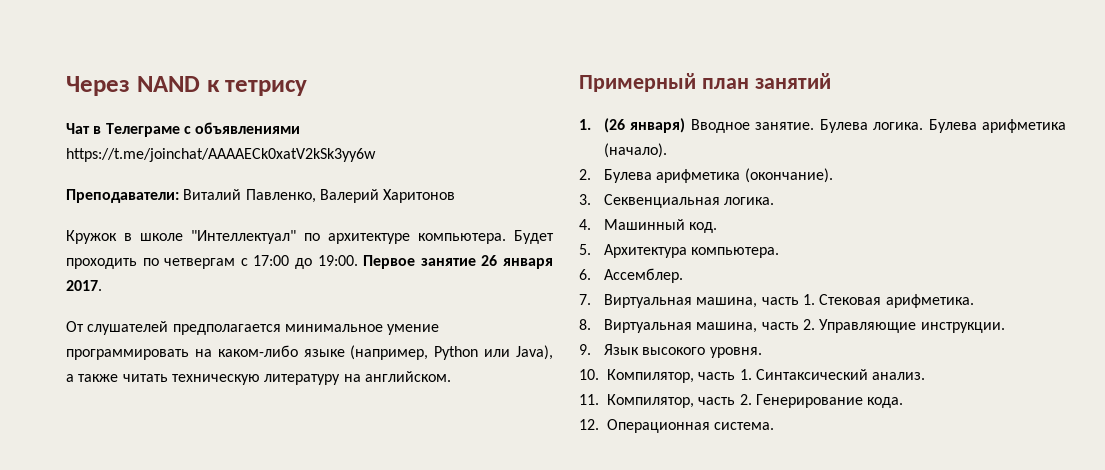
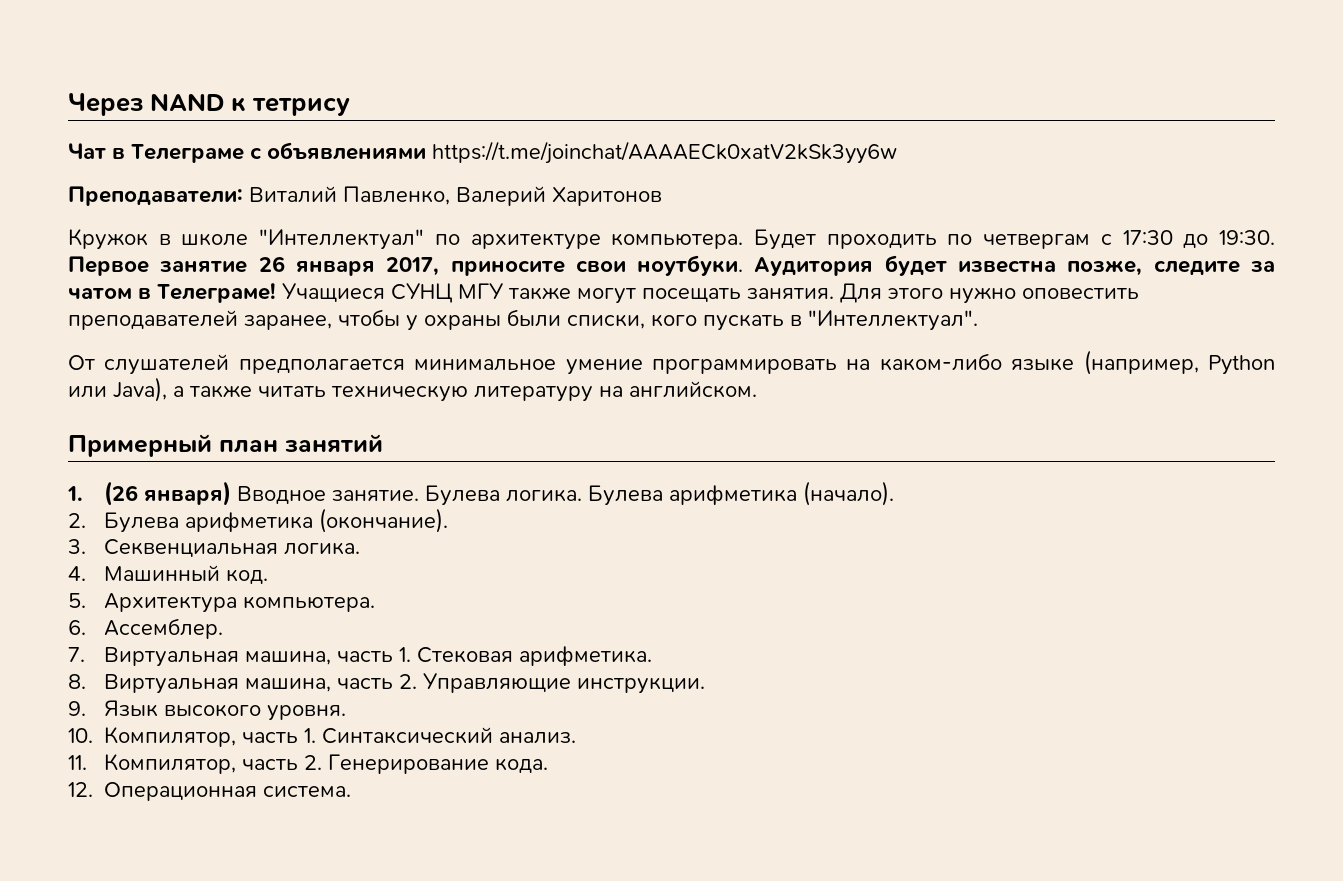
[253,255,358,269] 17:00 до 19:00. -> [1122,230,1275,249] 17:30 до 19:30.
[66,280,102,291] 2017. -> [386,255,1275,276] [68,283,1139,304] [68,309,978,331] 2017, приносите свои ноутбуки. Аудитория будет известна позже, следите за чатом в Телеграме! Учащиеся СУНЦ МГУ также могут посещать занятия. Для этого нужно оповестить преподавателей заранее, чтобы у охраны были списки, кого пускать в "Интеллектуал".

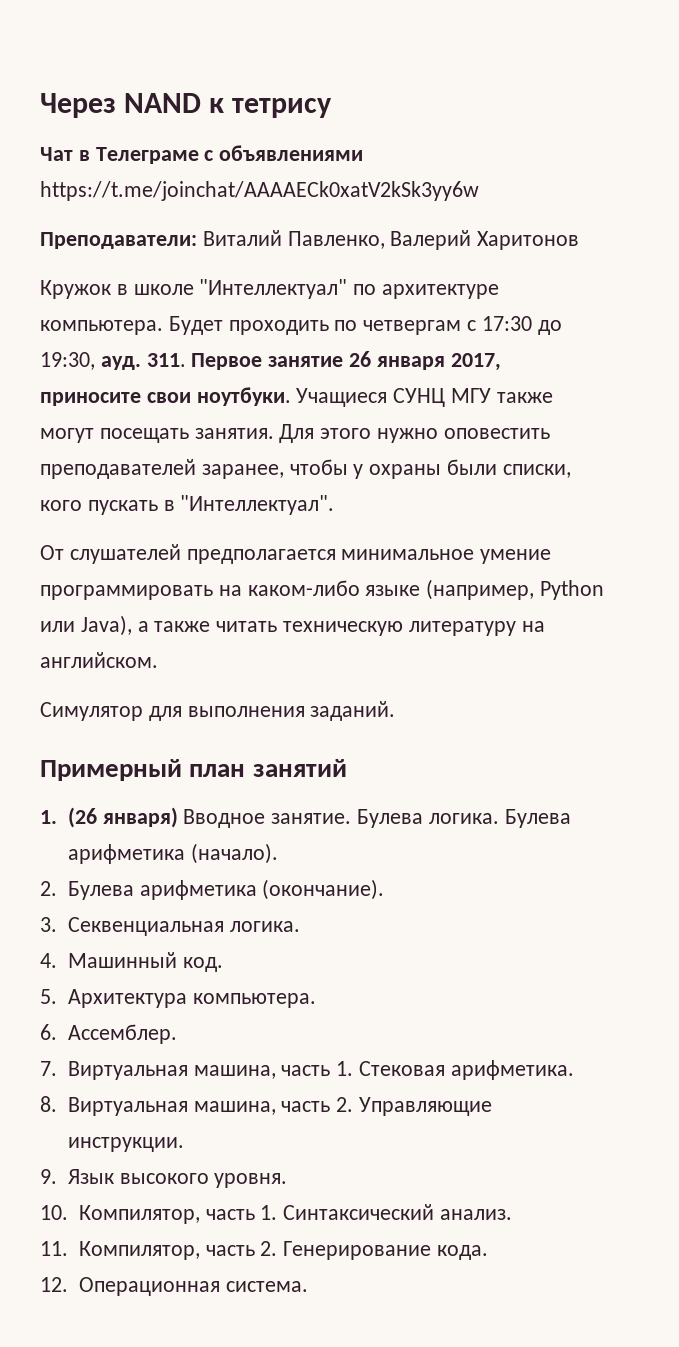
[1219,230,1275,245] 19:30. -> [40,352,186,370] 19:30, ауд. 311.
[754,255,1275,276] [68,283,276,303] Аудитория будет известна позже, следите за чатом в Телеграме! -> (291, 396) none
(757, 389) none -> [40,701,396,721] // Симулятор для выполнения заданий.

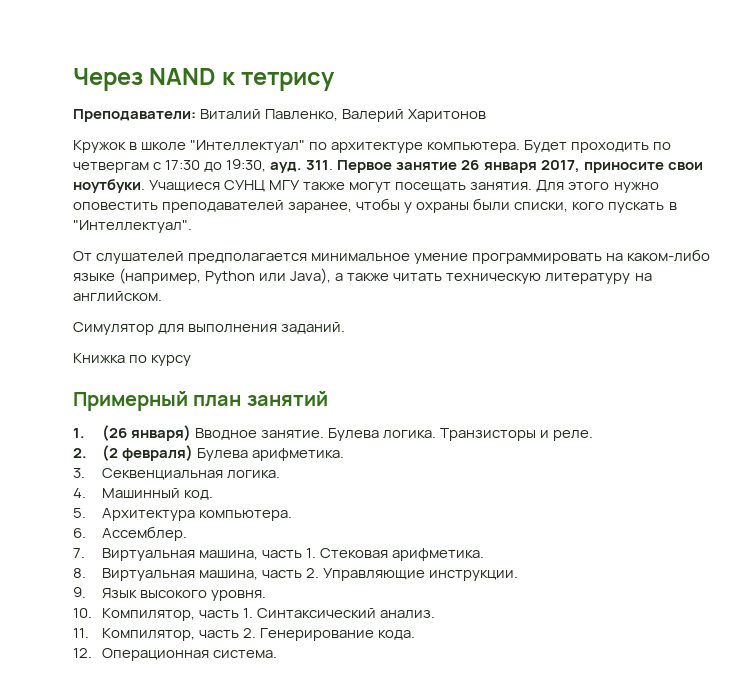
[40,145,364,164] [40,181,479,201] // Чат в Телеграме с объявлениями https://t.me/joinchat/AAAAECk0xatV2kSk3yy6w -> (336, 81) none
(396, 711) none -> [73,353,192,366] // Книжка по курсу
[504,809,571,828] [67,843,278,864] [40,879,385,900] Булева арифметика (начало). // 2. Булева арифметика (окончание). -> [440,428,594,441] [73,445,344,461] Транзисторы и реле. // 2. (2 февраля) Булева арифметика.

